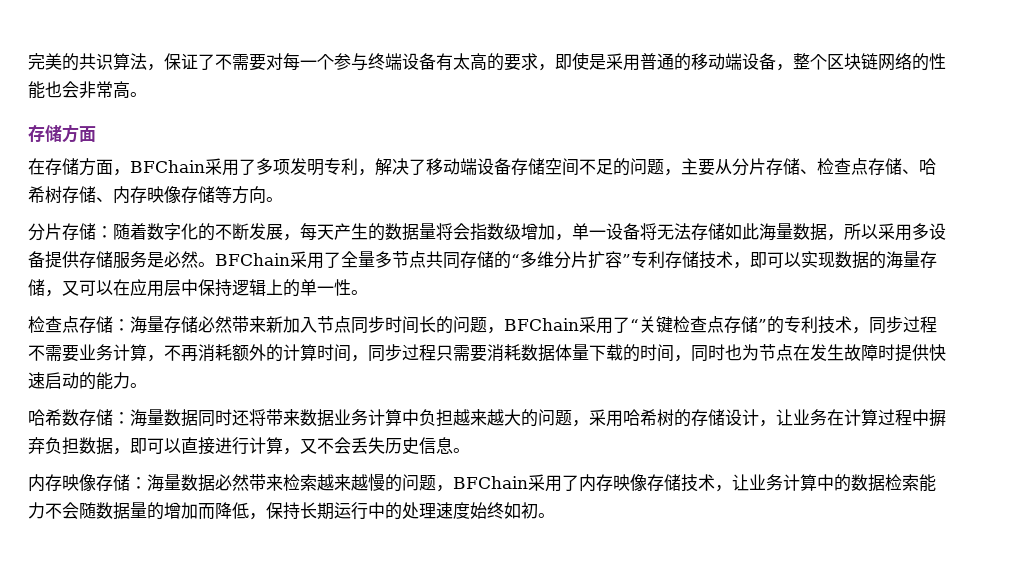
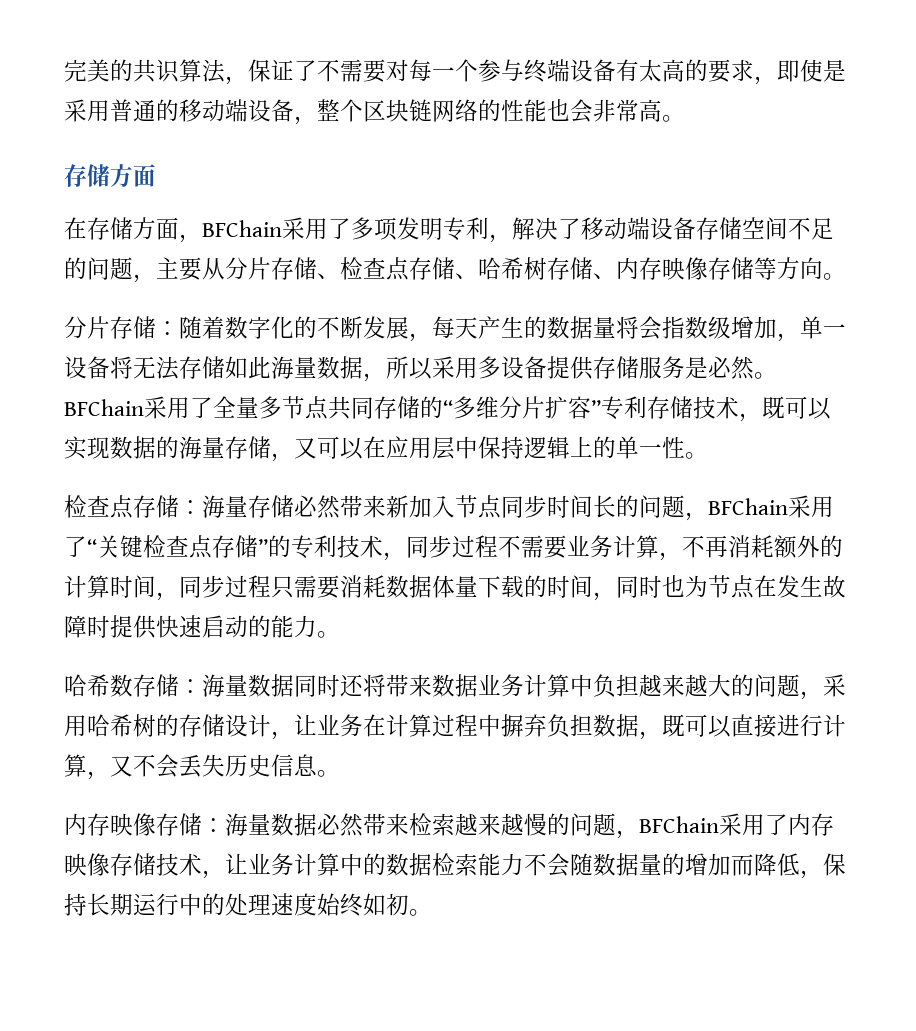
[750,252,767,268] 即 -> [762,396,785,419] 既
[130,438,147,454] 即 -> [662,714,685,737] 既

